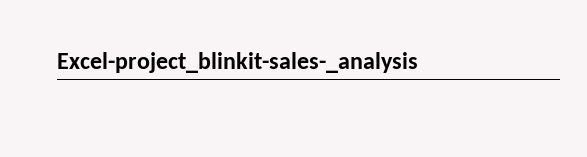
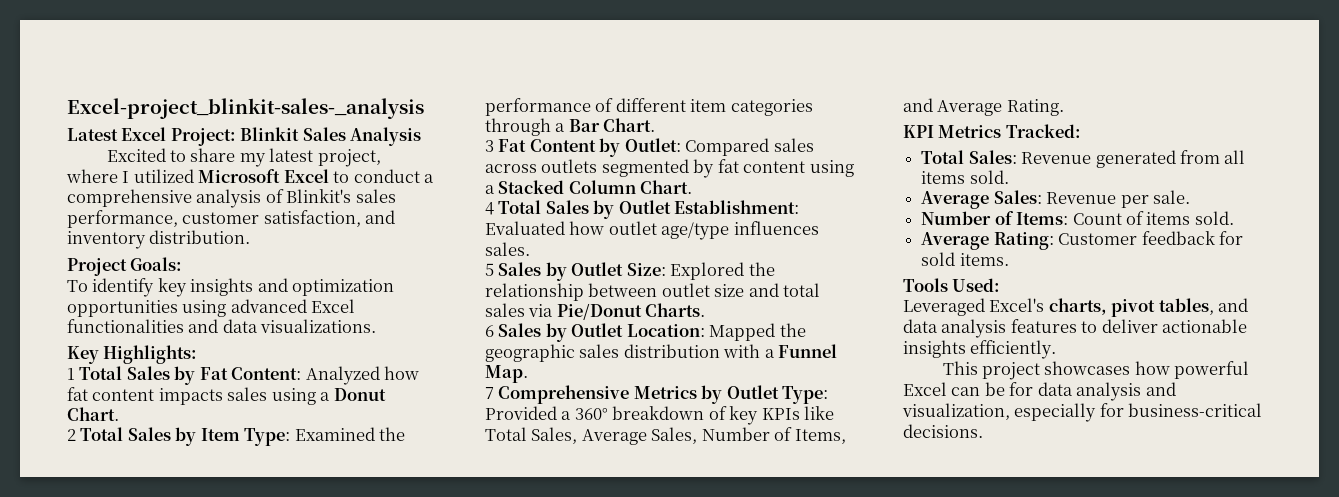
(418, 62) none -> [67,127,422,146] [106,148,381,167] [66,169,435,183] [67,189,396,208] [67,210,396,228] [67,230,251,249] [67,257,183,276] [67,278,395,297] [67,299,356,317] [67,319,377,333] [67,345,198,364] [67,366,420,385] [67,387,386,405] [67,407,119,421] [67,427,406,446] [485,98,813,116] [485,118,656,136] [485,138,814,157] [485,159,854,178] [485,180,693,194] [485,200,800,219] [485,221,819,240] [485,242,530,256] [485,262,775,281] [485,283,821,301] [485,303,706,320] [485,323,806,342] [485,344,838,362] [485,365,528,383] [485,385,829,404] [485,406,835,425] [485,427,846,445] [903,98,1064,116] [903,124,1081,138] [921,150,1246,168] [921,170,1009,184] [921,190,1190,209] [921,211,1234,225] [921,231,1243,250] [921,252,1009,266] [903,278,1001,292] [903,298,1249,317] [903,319,1248,338] [903,340,1057,359] [942,361,1250,380] [903,382,1176,401] [902,403,1263,422] [903,424,983,438] // Latest Excel Project: Blinkit Sales Analysis // Excited to share my latest project, where I utilized Microsoft Excel to conduct a comprehensive analysis of Blinkit's sales performance, customer satisfaction, and inventory distribution. // Project Goals: // To identify key insights and optimization opportunities using advanced Excel functionalities and data visualizations. // Key Highlights: // 1 Total Sales by Fat Content: Analyzed how fat content impacts sales using a Donut Chart. // 2 Total Sales by Item Type: Examined the performance of different item categories through a Bar Chart. // 3 Fat Content by Outlet: Compared sales across outlets segmented by fat content using a Stacked Column Chart. // 4 Total Sales by Outlet Establishment: Evaluated how outlet age/type influences sales. // 5 Sales by Outlet Size: Explored the relationship between outlet size and total sales via Pie/Donut Charts. // 6 Sales by Outlet Location: Mapped the geographic sales distribution with a Funnel Map. // 7 Comprehensive Metrics by Outlet Type: Provided a 360° breakdown of key KPIs like Total Sales, Average Sales, Number of Items, and Average Rating. // KPI Metrics Tracked: // Total Sales: Revenue generated from all items sold. // Average Sales: Revenue per sale. // Number of Items: Count of items sold. // Average Rating: Customer feedback for sold items. // Tools Used: // Leveraged Excel's charts, pivot tables, and data analysis features to deliver actionable insights efficiently. // This project showcases how powerful Excel can be for data analysis and visualization, especially for business-critical decisions.

